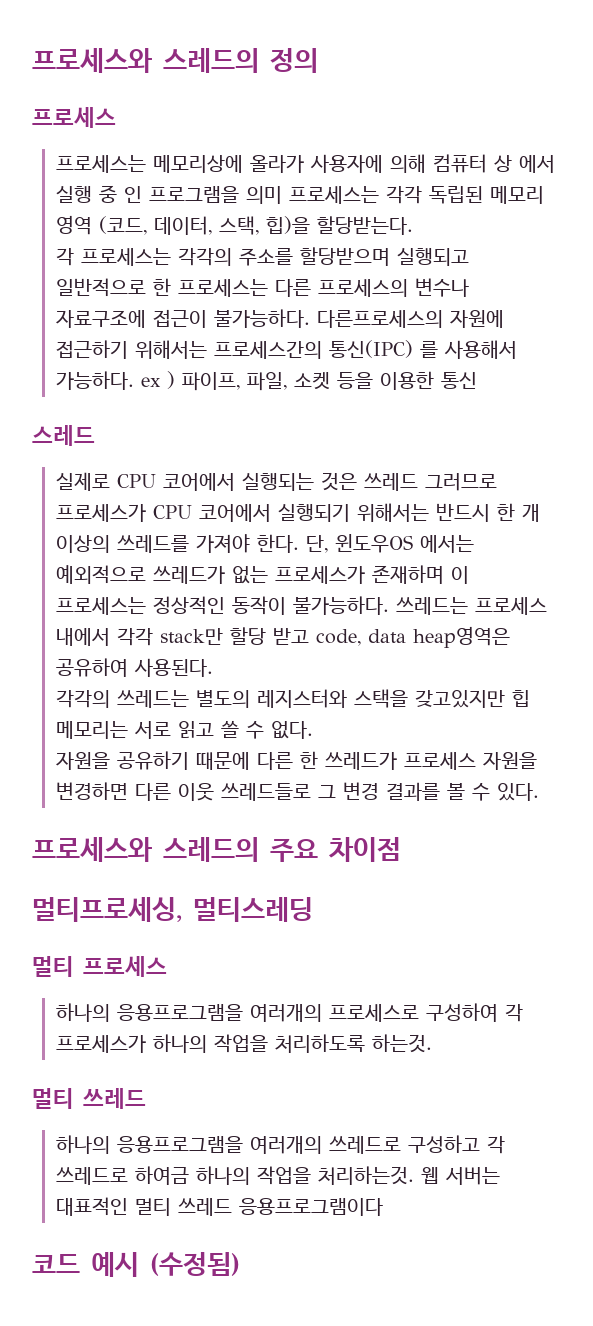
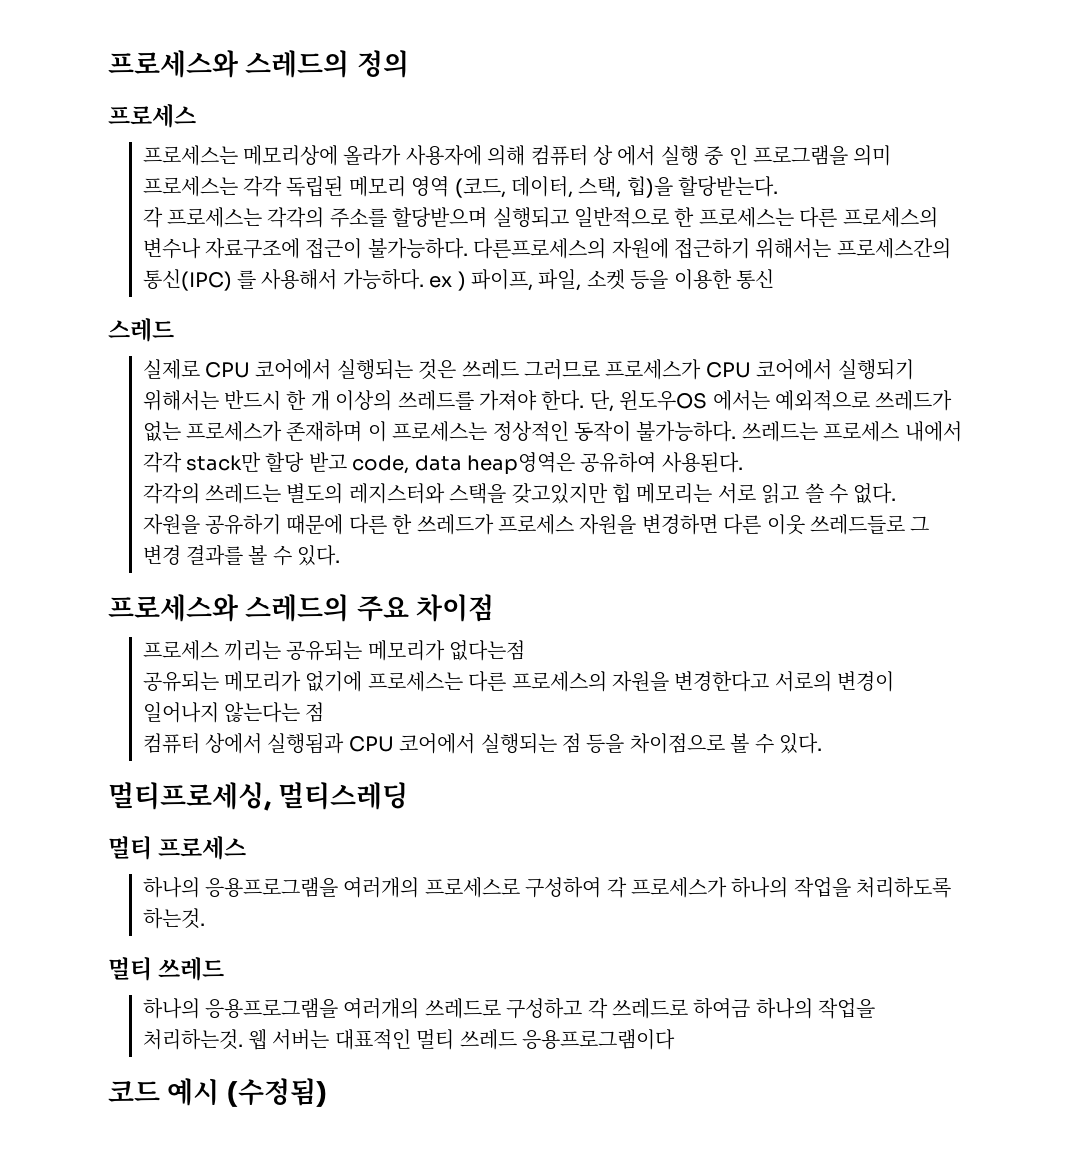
(401, 849) none -> [142,640,526,661] [142,671,895,692] [142,702,325,723] [142,733,823,754] // 프로세스 끼리는 공유되는 메모리가 없다는점 // 공유되는 메모리가 없기에 프로세스는 다른 프로세스의 자원을 변경한다고 서로의 변경이 일어나지 않는다는 점 // 컴퓨터 상에서 실행됨과 CPU 코어에서 실행되는 점 등을 차이점으로 볼 수 있다.

